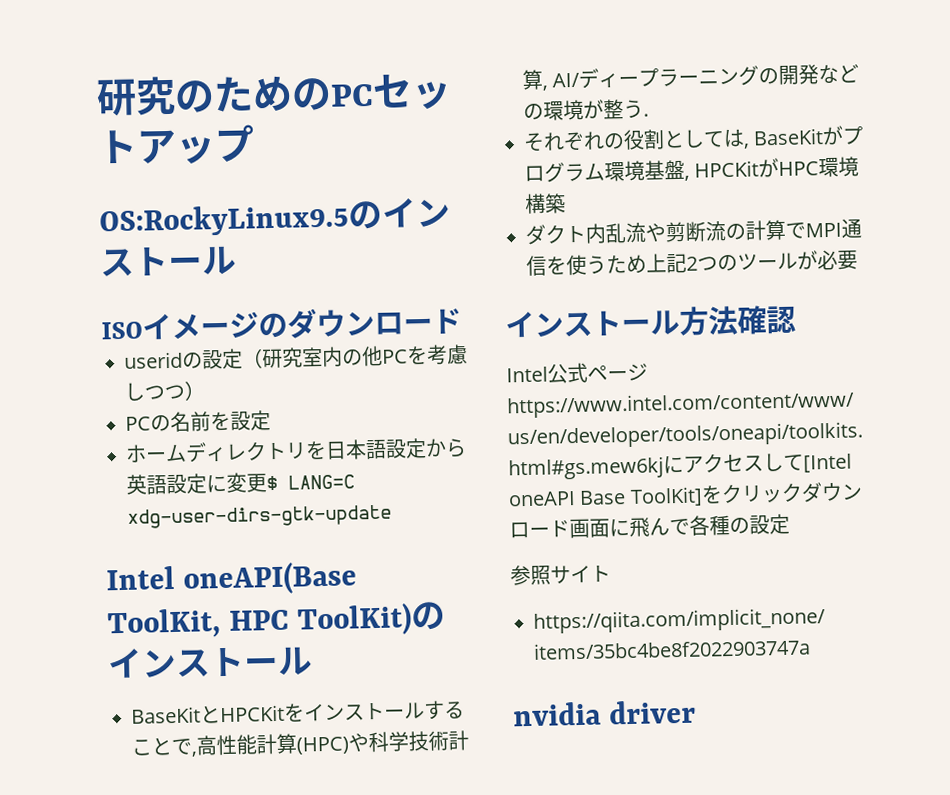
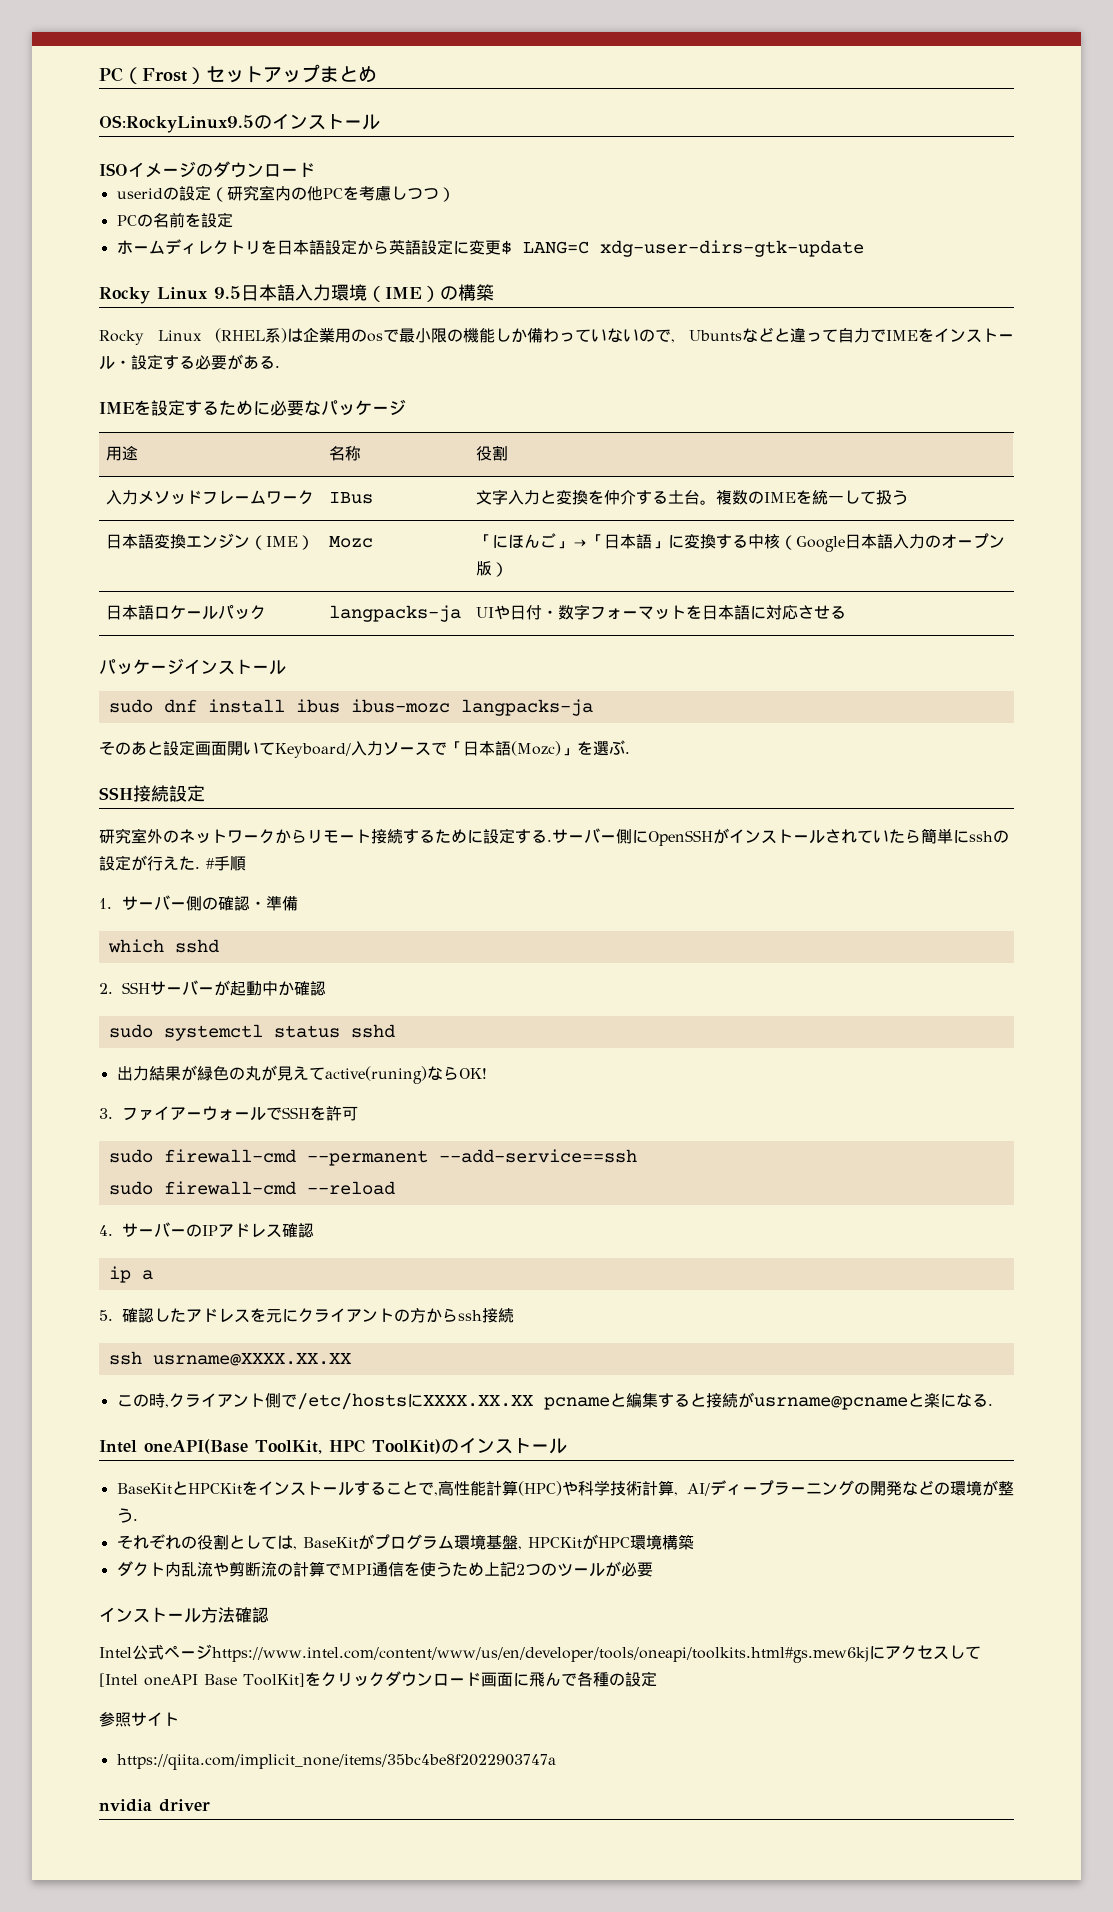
[96,75,374,117] 研究のためのPC -> [99,67,206,84] PC（Frost）
(255, 143) none -> [320,66,377,83] まとめ
(392, 516) none -> [99,284,494,304] [99,327,1014,345] [99,354,280,370] [99,399,406,416] [105,445,138,461] [328,446,361,461] [475,445,508,461] [105,490,314,505] [328,492,373,504] [475,489,908,505] [105,533,314,550] [328,536,373,548] [475,533,1005,552] [475,561,508,577] [105,605,266,620] [328,605,461,622] [475,604,846,620] [99,658,286,675] [108,699,593,716] [99,740,630,758] [99,785,205,802] [99,828,1009,846] [99,855,246,871] [99,895,298,911] [107,939,219,953] [99,980,326,996] [108,1024,395,1041] [116,1065,487,1084] [99,1106,358,1121] [108,1149,637,1166] [108,1181,395,1195] [99,1222,314,1238] [108,1266,153,1283] [99,1308,514,1323] [108,1351,351,1366] [116,1392,993,1410] // Rocky Linux 9.5日本語入力環境（IME）の構築 // Rocky Linux (RHEL系)は企業用のosで最小限の機能しか備わっていないので, Ubuntsなどと違って自力でIMEをインストール・設定する必要がある. // IMEを設定するために必要なパッケージ // 用途 | 名称 | 役割 // 入力メソッドフレームワーク | IBus | 文字入力と変換を仲介する土台。複数のIMEを統一して扱う // 日本語変換エンジン（IME） | Mozc | 「にほんご」→「日本語」に変換する中核（Google日本語入力のオープン版） // 日本語ロケールパック | langpacks-ja | UIや日付・数字フォーマットを日本語に対応させる // パッケージインストール // sudo dnf install ibus ibus-mozc langpacks-ja // そのあと設定画面開いてKeyboard/入力ソースで「日本語(Mozc)」を選ぶ. // SSH接続設定 // 研究室外のネットワークからリモート接続するために設定する.サーバー側にOpenSSHがインストールされていたら簡単にsshの設定が行えた. #手順 // 1.サーバー側の確認・準備 // which sshd // 2. SSHサーバーが起動中か確認 // sudo systemctl status sshd // 出力結果が緑色の丸が見えてactive(runing)ならOK! // 3.ファイアーウォールでSSHを許可 // sudo firewall-cmd --permanent --add-service==ssh // sudo firewall-cmd --reload // 4.サーバーのIPアドレス確認 // ip a // 5.確認したアドレスを元にクライアントの方からssh接続 // ssh usrname@XXXX.XX.XX // この時,クライアント側で/etc/hostsにXXXX.XX.XX pcnameと編集すると接続がusrname@pcnameと楽になる.

